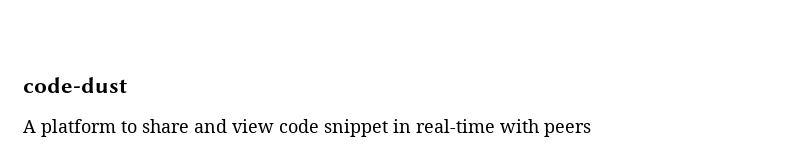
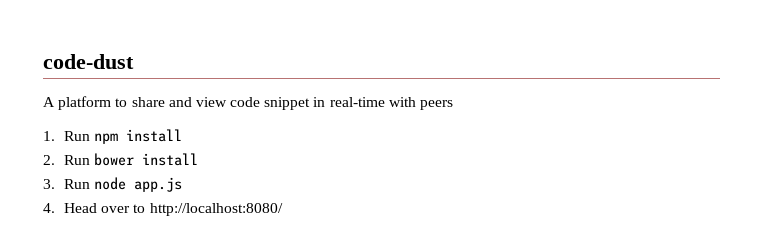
(591, 130) none -> [43,129,183,144] [43,153,199,166] [43,177,183,192] [43,203,283,216] // 1. Run npm install // 2. Run bower install // 3. Run node app.js // 4. Head over to http://localhost:8080/

